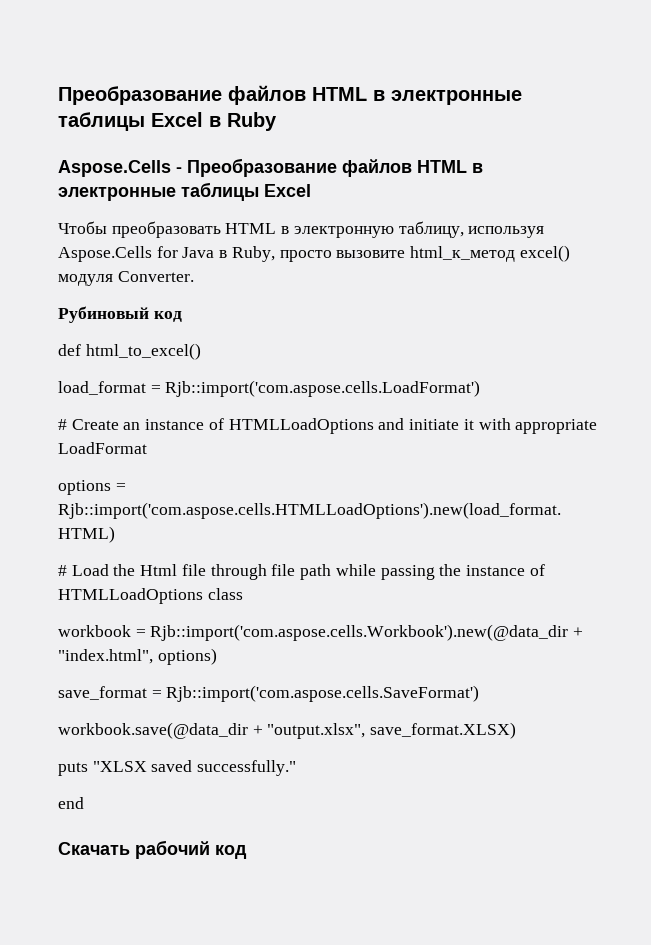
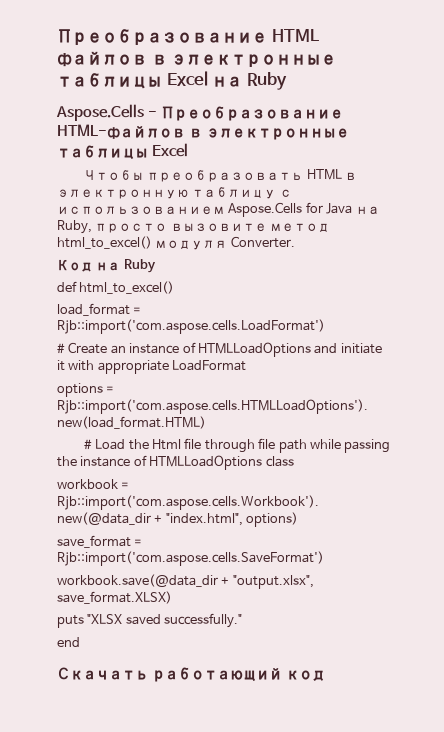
[58,85,522,105] [58,112,221,131] Преобразование файлов HTML в электронные таблицы Excel в -> [57,29,319,45] [57,51,337,67] [57,71,243,89] Преобразование HTML файлов в электронные таблицы Excel на
[342,159,467,177] файлов HTML -> [57,124,185,139] HTML-файлов
[398,221,545,238] таблицу, используя -> [192,187,292,199] [57,206,225,215] таблицу с использованием
[219,250,228,258] в -> [355,206,380,214] на
[410,245,570,262] html_к_метод excel() -> [270,223,331,232] [57,236,152,249] метод html_to_excel()
[58,306,182,323] Рубиновый код -> [57,259,156,273] Код на Ruby
[135,840,210,859] рабочий -> [151,667,282,682] работающий

